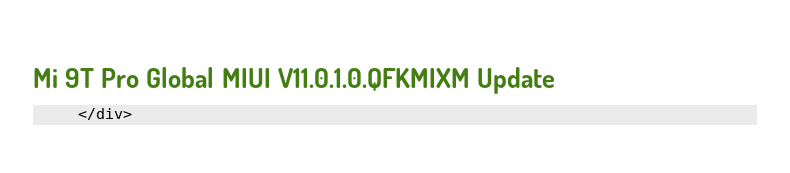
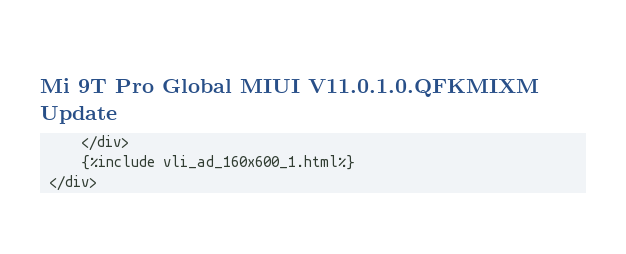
(132, 114) none -> [81,155,355,170] [49,175,97,191] // {%include vli_ad_160x600_1.html%} // </div>

